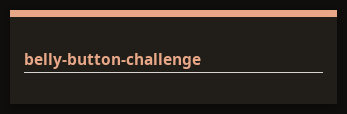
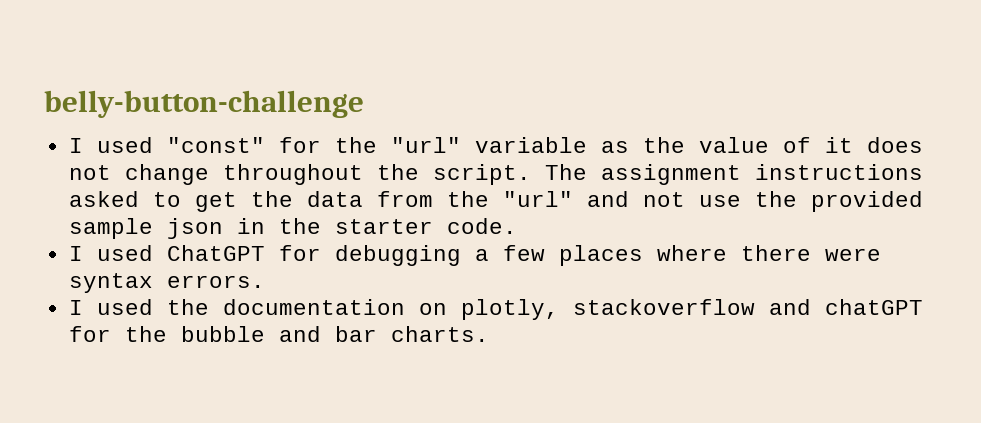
(201, 61) none -> [68,137,923,153] [68,164,923,185] [68,191,923,212] [68,218,517,239] [68,245,881,266] [68,273,265,293] [68,299,923,320] [68,326,489,342] // I used "const" for the "url" variable as the value of it does not change throughout the script. The assignment instructions asked to get the data from the "url" and not use the provided sample json in the starter code. // I used ChatGPT for debugging a few places where there were syntax errors. // I used the documentation on plotly, stackoverflow and chatGPT for the bubble and bar charts.

